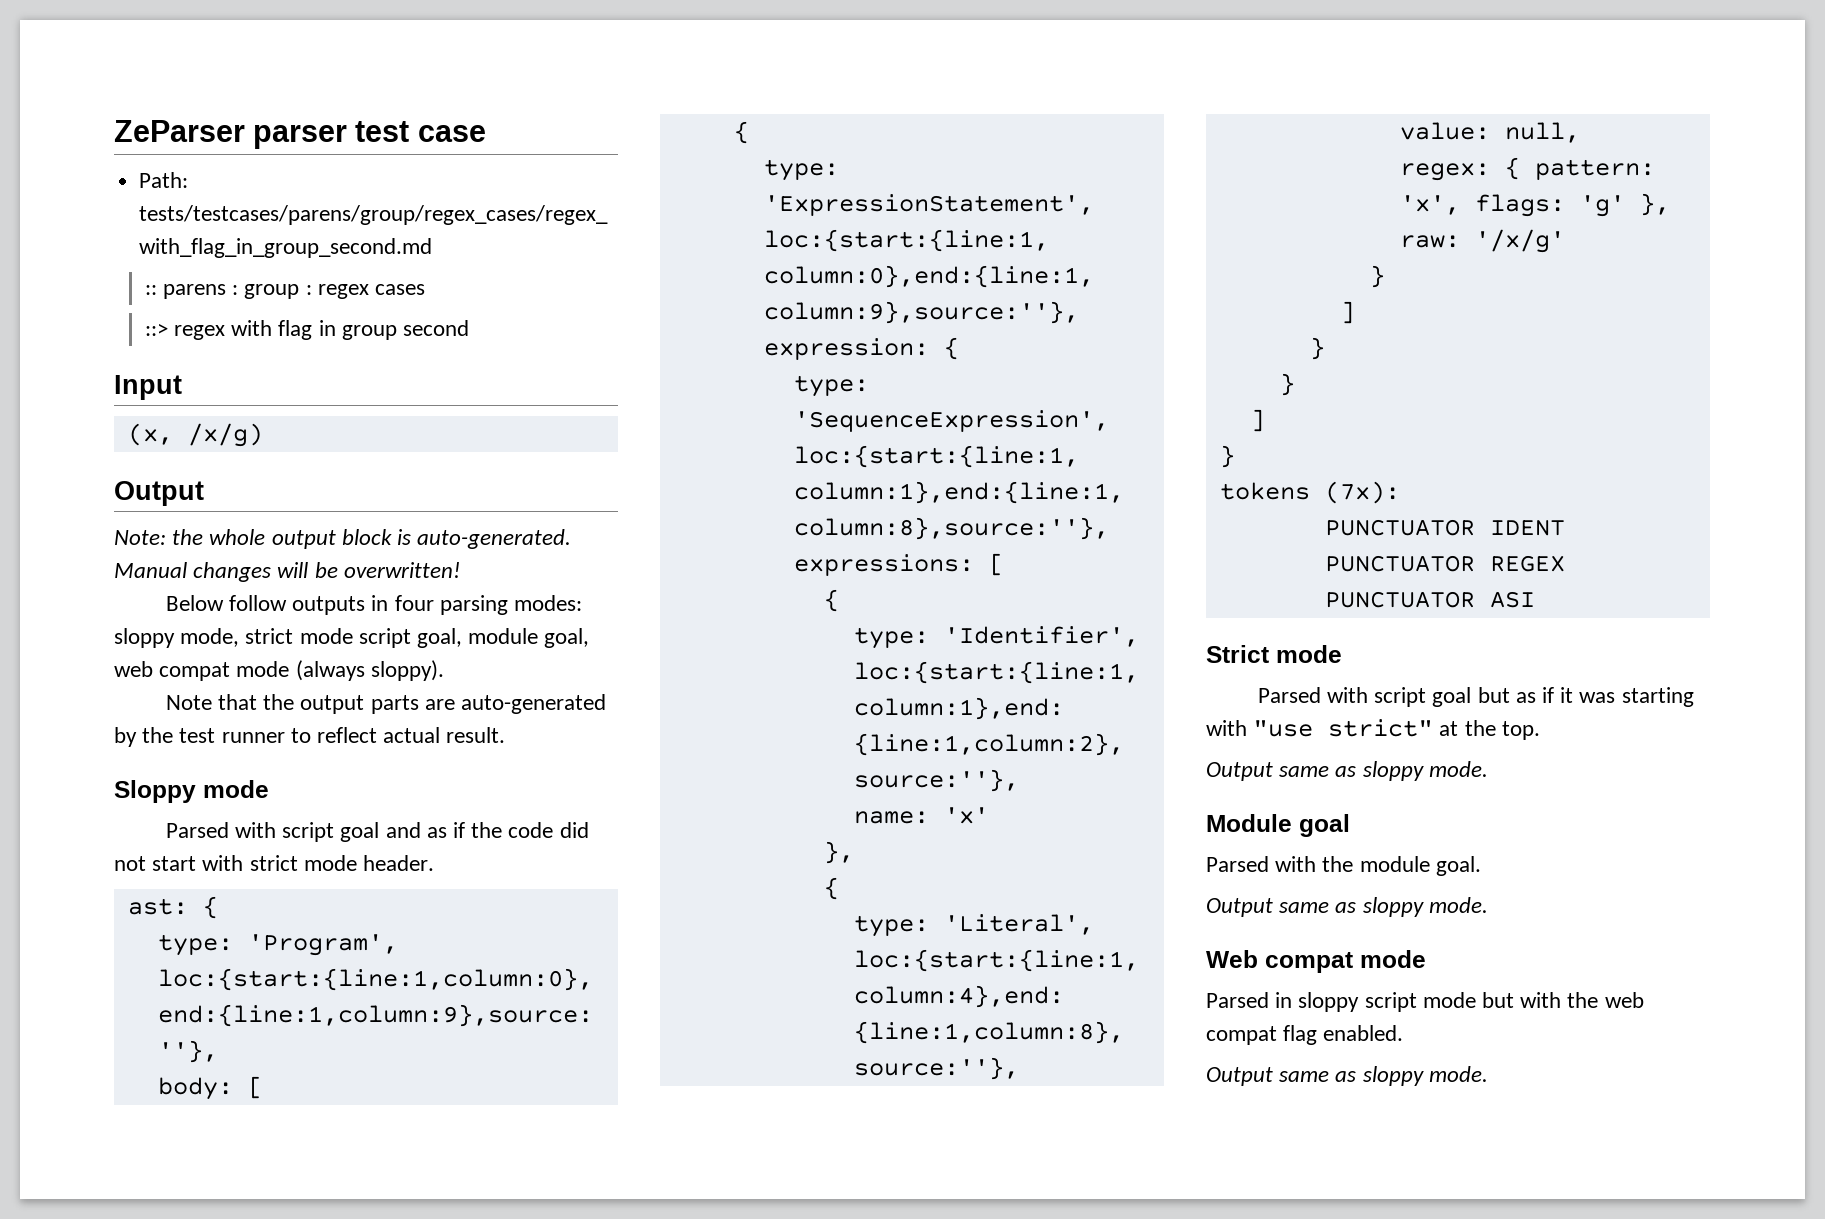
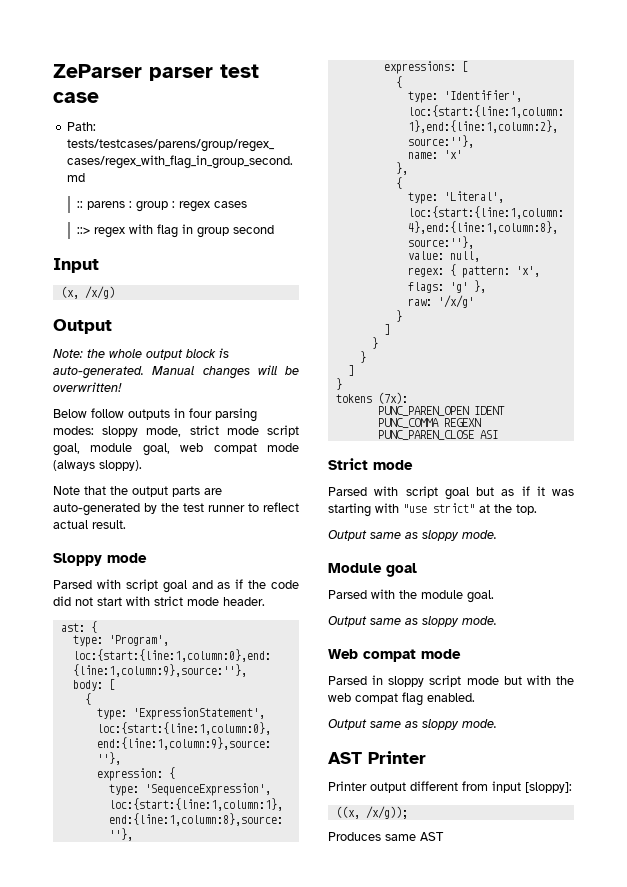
[1324,519,1565,536] [1324,555,1565,572] [1324,591,1475,608] PUNCTUATOR IDENT PUNCTUATOR REGEX PUNCTUATOR -> [377,406,505,416] [377,418,481,428] [377,430,474,440] PUNC_PAREN_OPEN IDENT PUNC_COMMA REGEXN PUNC_PAREN_CLOSE
(1488, 1074) none -> [328,751,426,764] [328,781,572,793] [335,806,408,819] [328,832,444,841] // AST Printer // Printer output different from input [sloppy]: // ((x, /x/g)); // Produces same AST

